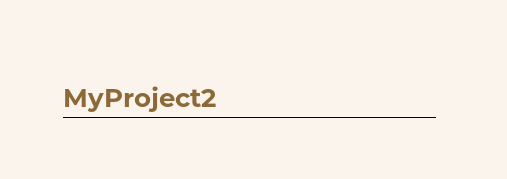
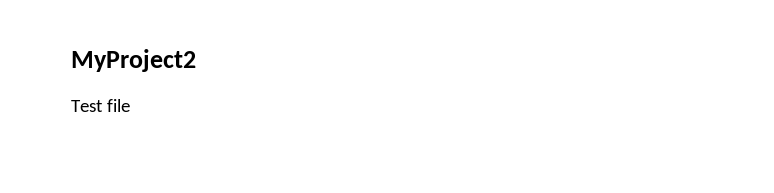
(216, 99) none -> [71,99,130,112] // Test file

